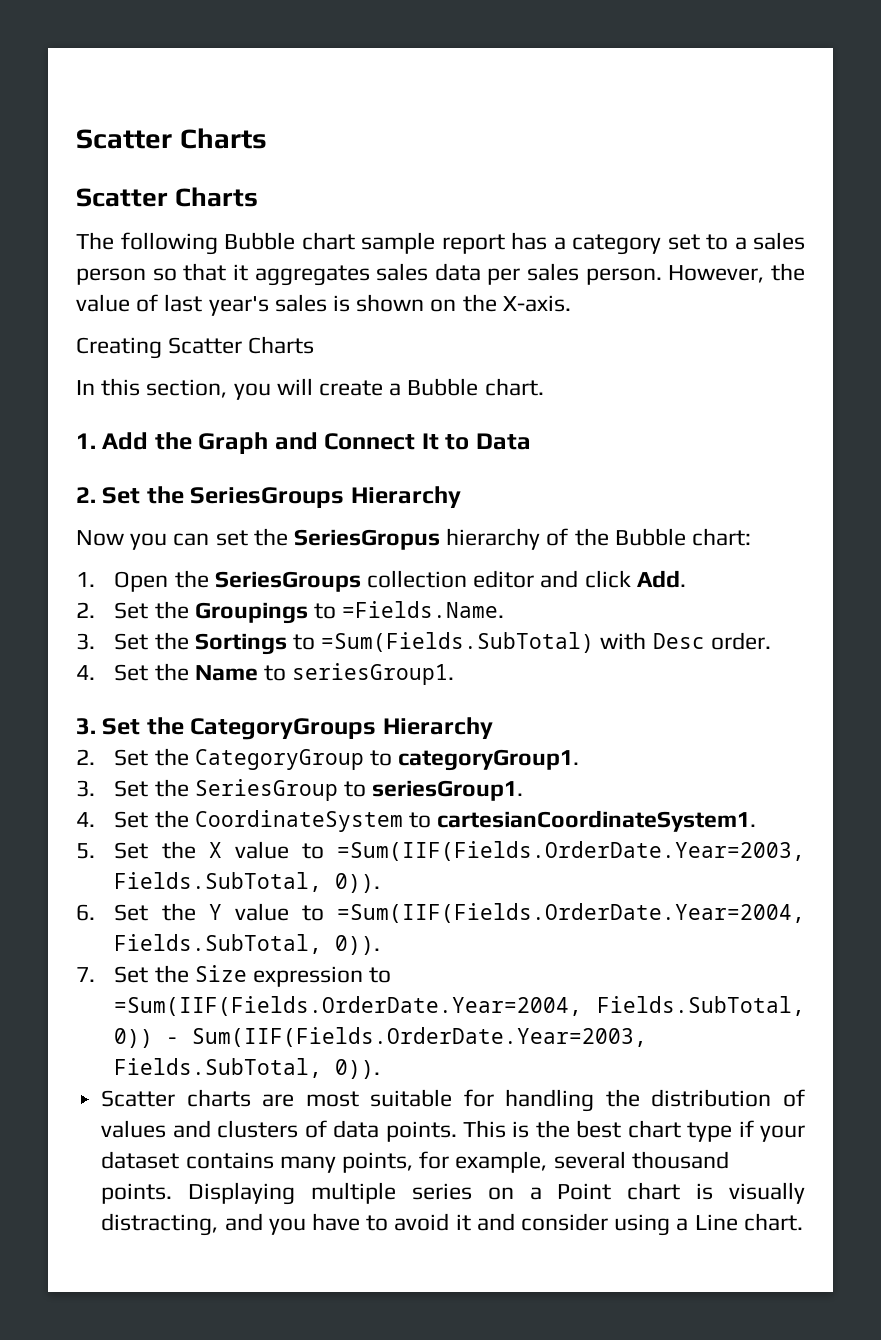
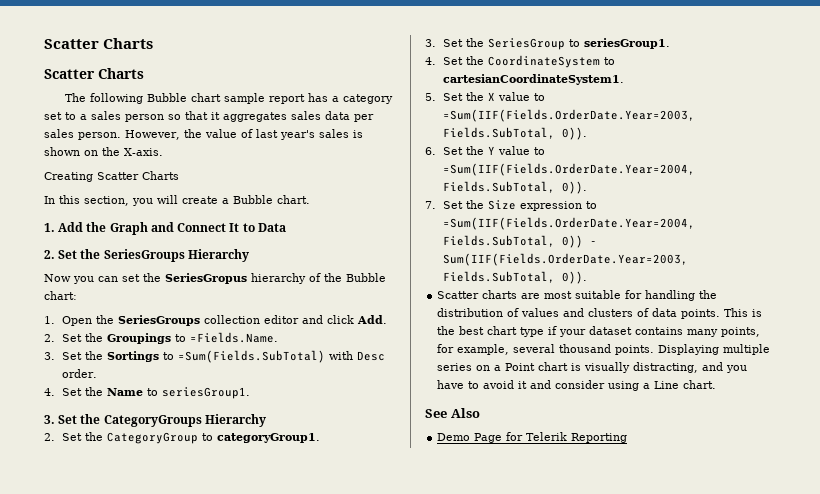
(803, 1222) none -> [425,408,480,418] [437,432,628,443] // See Also // Demo Page for Telerik Reporting

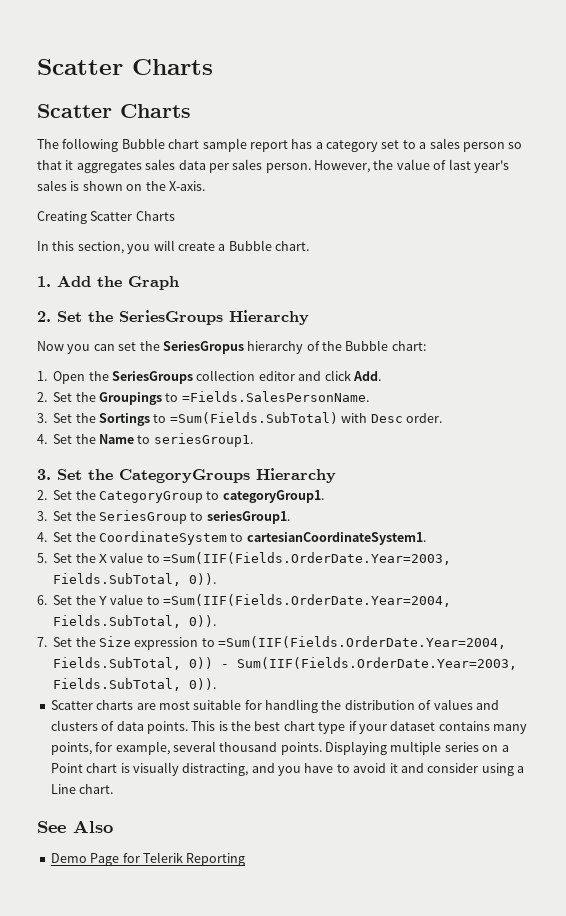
[150,222,286,232] and Connect It to Data -> (179, 283) none
[190,332,279,343] =Fields.Name. -> [181,391,369,402] =Fields.SalesPersonName.

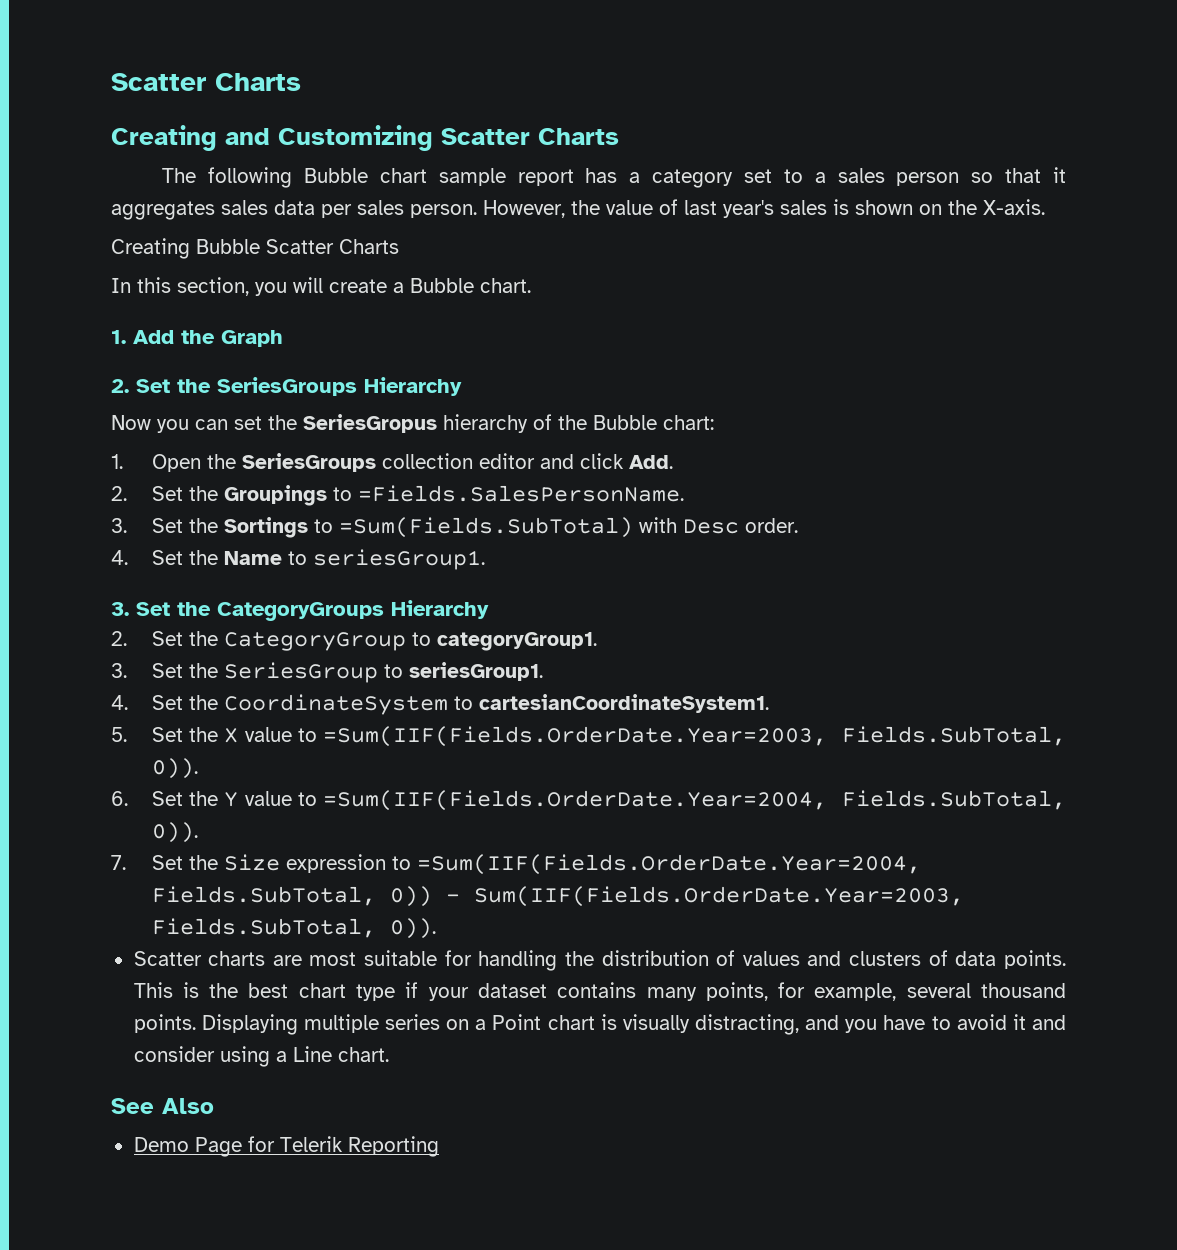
[37,59,213,75] Scatter Charts // -> [111,73,301,91] [111,125,433,151] Scatter Charts // Creating and Customizing
(87, 217) none -> [196,239,260,254] Bubble

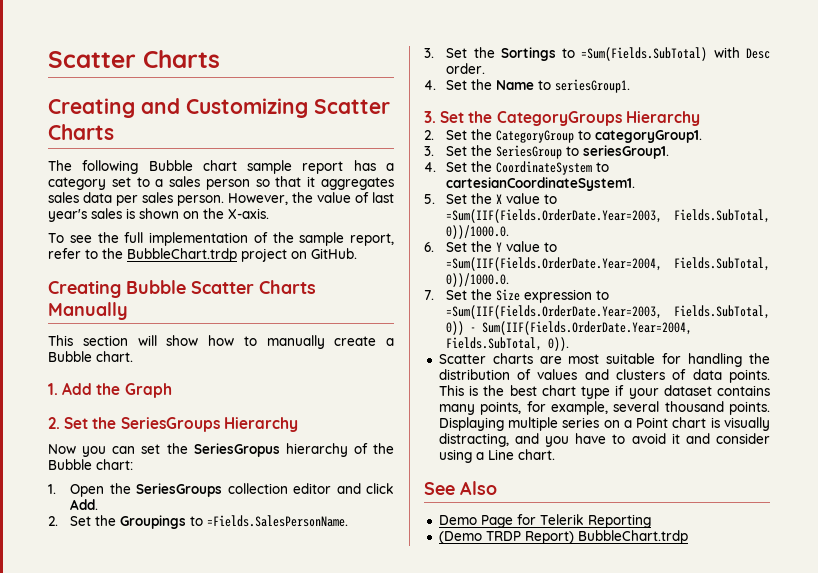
[111,238,399,259] [111,277,323,296] Creating Bubble Scatter Charts // In this section, you will -> [48,232,394,246] [48,248,357,262] [48,280,316,298] [48,302,128,320] [48,335,325,349] To see the full implementation of the sample report, refer to the BubbleChart.trdp project on GitHub. // Creating Bubble Scatter Charts Manually // This section will show how to manually
[151,758,198,779] 0)). -> [446,225,510,239] 0))/1000.0.
[151,822,198,843] 0)). -> [446,273,510,287] 0))/1000.0.
[416,854,921,875] =Sum(IIF(Fields.OrderDate.Year=2004, -> [446,305,663,319] =Sum(IIF(Fields.OrderDate.Year=2003,
[473,886,964,907] Sum(IIF(Fields.OrderDate.Year=2003, -> [482,321,693,335] Sum(IIF(Fields.OrderDate.Year=2004,
(439, 1146) none -> [438,530,688,544] // (Demo TRDP Report) BubbleChart.trdp

